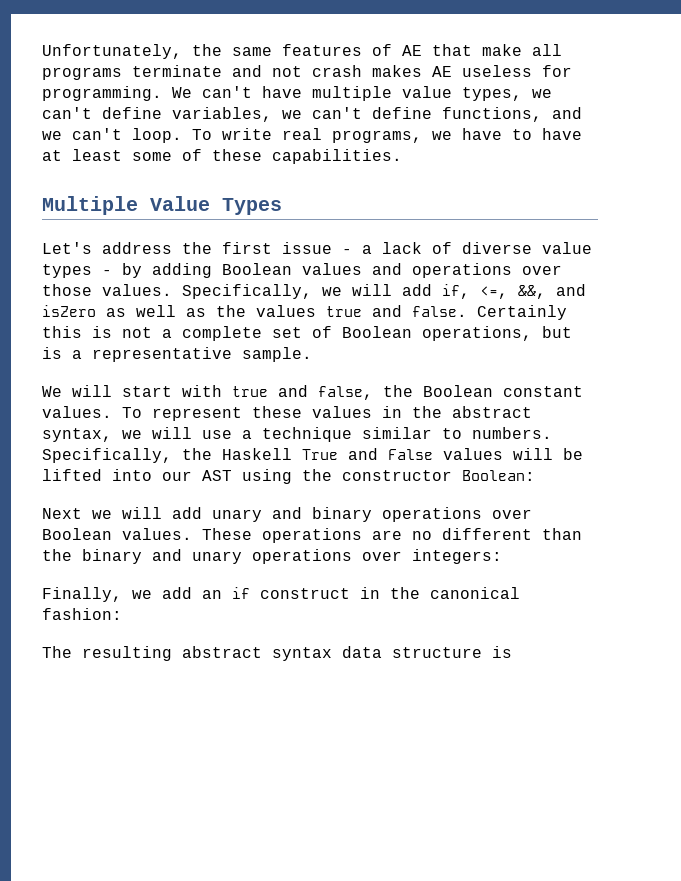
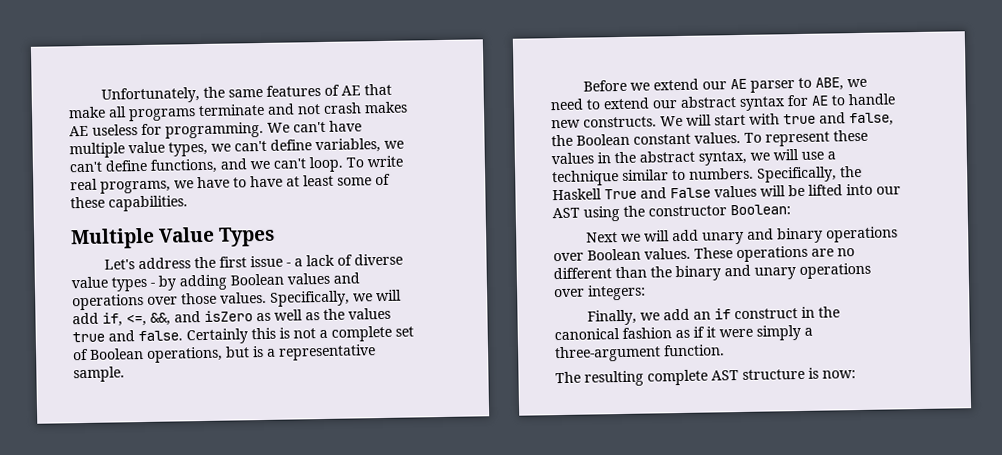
(312, 354) none -> [583,77,868,93] [550,93,895,111] [551,116,657,129] Before we extend our AE parser to ABE, we need to extend our abstract syntax for AE to handle new constructs.
[42,608,122,620] fashion: -> [622,324,813,341] [555,344,725,363] fashion as if it were simply a three-argument function.
[182,646,382,661] abstract syntax data -> [647,369,739,386] complete AST
(512, 652) none -> [822,370,856,379] now:

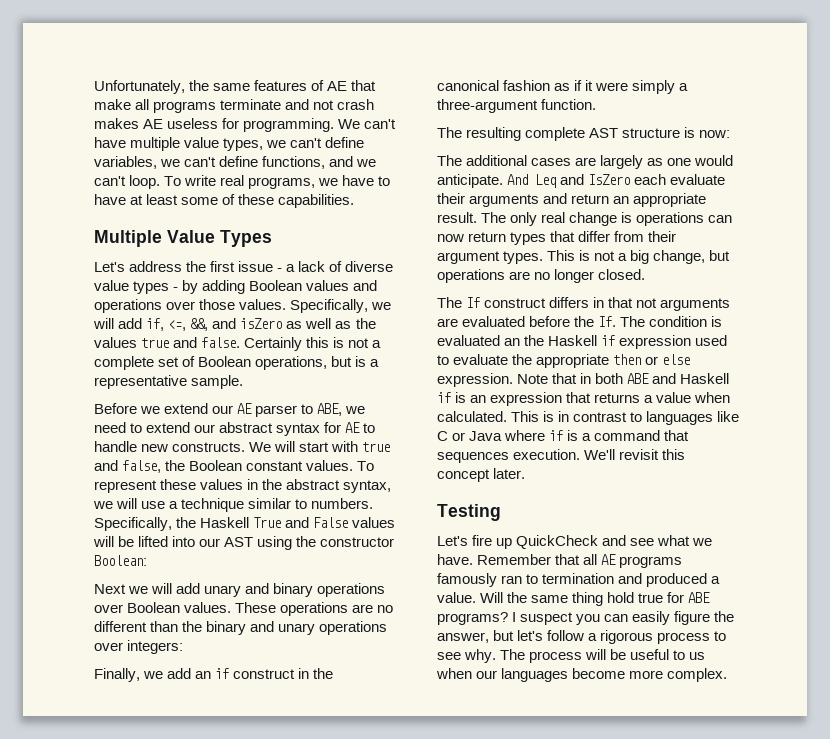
(856, 374) none -> [437,155,734,169] [437,174,726,188] [437,193,707,207] [437,212,733,226] [437,231,677,245] [437,250,731,264] [437,269,646,283] [437,297,731,311] [437,316,723,327] [437,335,728,349] [437,354,691,368] [437,373,730,387] [437,392,731,406] [437,411,740,425] [437,430,690,441] [437,449,686,463] [437,468,526,482] [437,504,501,521] [437,535,713,549] [437,554,683,568] [437,573,721,587] [437,592,711,606] [437,611,735,625] [437,630,727,644] [437,649,706,663] [436,668,728,682] // The additional cases are largely as one would anticipate. And Leq and IsZero each evaluate their arguments and return an appropriate result. The only real change is operations can now return types that differ from their argument types. This is not a big change, but operations are no longer closed. // The If construct differs in that not arguments are evaluated before the If. The condition is evaluated an the Haskell if expression used to evaluate the appropriate then or else expression. Note that in both ABE and Haskell if is an expression that returns a value when calculated. This is in contrast to languages like C or Java where if is a command that sequences execution. We'll revisit this concept later. // Testing // Let's fire up QuickCheck and see what we have. Remember that all AE programs famously ran to termination and produced a value. Will the same thing hold true for ABE programs? I suspect you can easily figure the answer, but let's follow a rigorous process to see why. The process will be useful to us when our languages become more complex.

